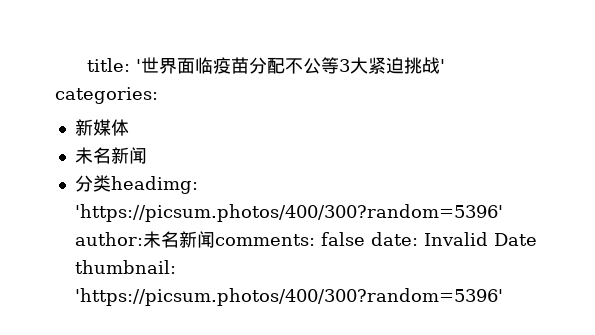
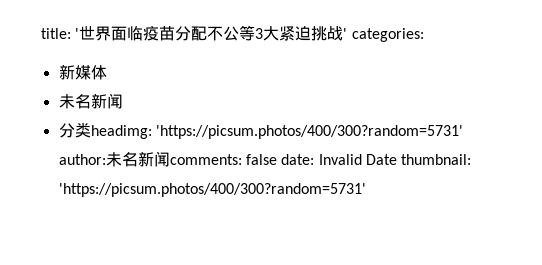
[74,204,503,222] 'https://picsum.photos/400/300?random=5396' -> [155,125,463,139] 'https://picsum.photos/400/300?random=5731'
[74,288,503,306] 'https://picsum.photos/400/300?random=5396' -> [58,183,366,197] 'https://picsum.photos/400/300?random=5731'

